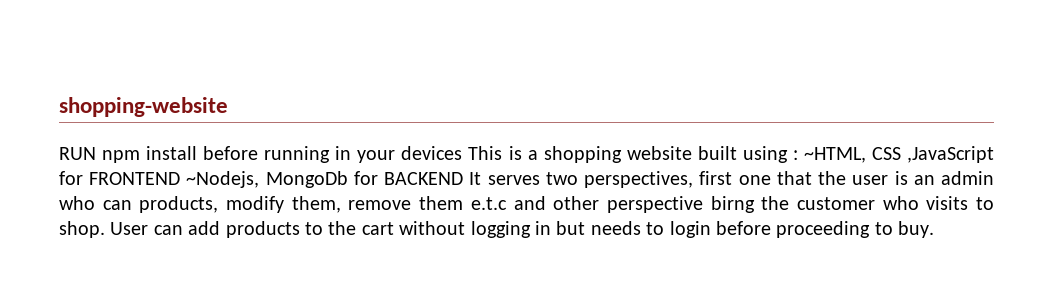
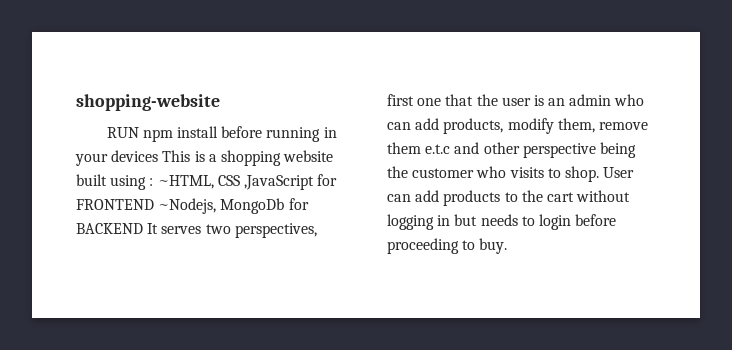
(132, 205) none -> [415,118,440,130] add
[710,196,755,213] birng -> [599,142,636,158] being

